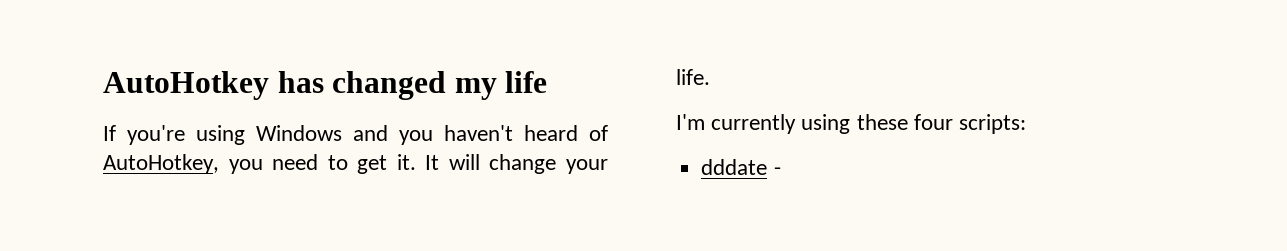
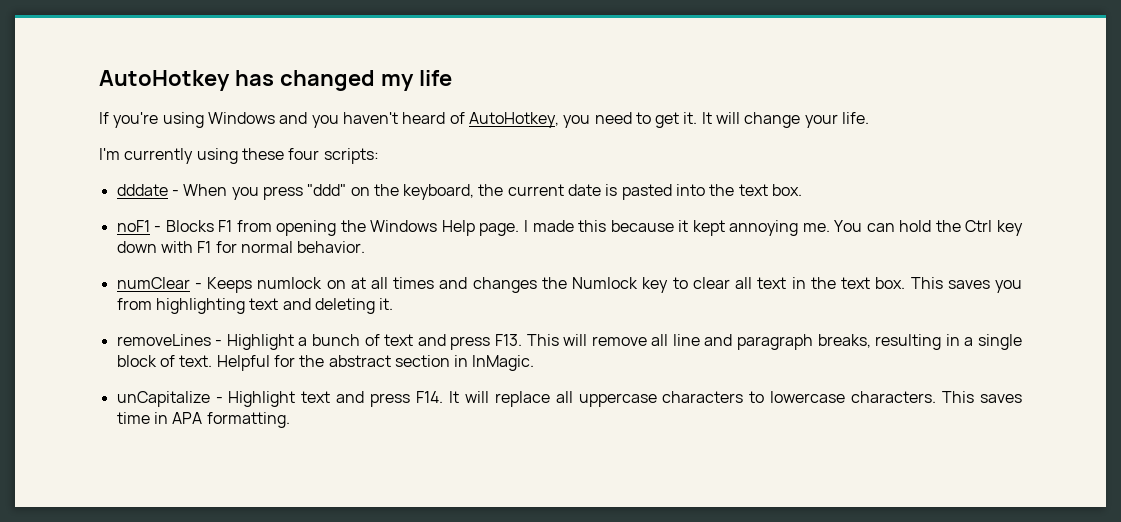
(781, 171) none -> [183,184,803,200] [116,220,1023,236] [116,241,366,253] [116,277,1023,293] [116,298,394,314] [116,334,1023,350] [116,355,535,371] [116,391,1022,407] [116,412,290,428] When you press "ddd" on the keyboard, the current date is pasted into the text box. // noF1 - Blocks F1 from opening the Windows Help page. I made this because it kept annoying me. You can hold the Ctrl key down with F1 for normal behavior. // numClear - Keeps numlock on at all times and changes the Numlock key to clear all text in the text box. This saves you from highlighting text and deleting it. // removeLines - Highlight a bunch of text and press F13. This will remove all line and paragraph breaks, resulting in a single block of text. Helpful for the abstract section in InMagic. // unCapitalize - Highlight text and press F14. It will replace all uppercase characters to lowercase characters. This saves time in APA formatting.

